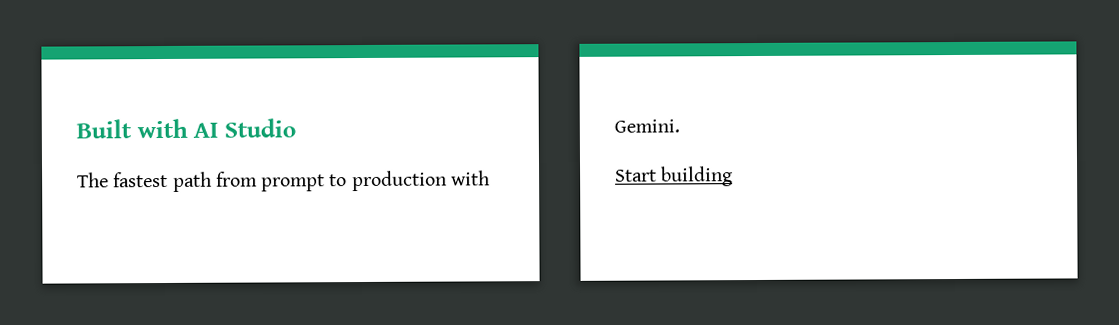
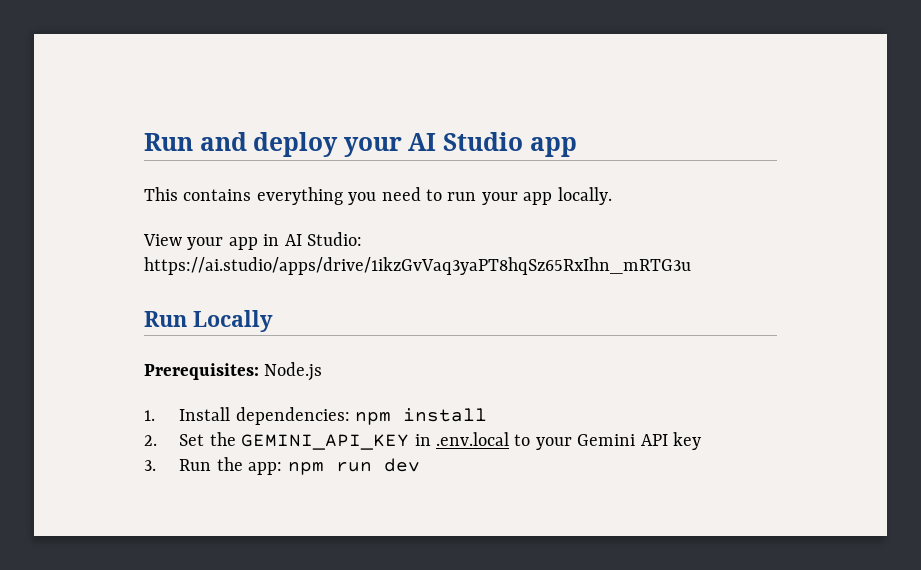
[76,118,296,139] [77,170,490,192] [614,119,680,133] [615,166,734,187] Built with AI Studio // The fastest path from prompt to production with Gemini. // Start building -> [144,132,577,157] [144,187,612,205] [143,232,362,250] [144,257,691,275] [144,310,273,332] [144,362,323,381] [144,407,488,425] [144,432,701,450] [144,457,420,475] Run and deploy your AI Studio app // This contains everything you need to run your app locally. // View your app in AI Studio: https://ai.studio/apps/drive/1ikzGvVaq3yaPT8hqSz65RxIhn_mRTG3u // Run Locally // Prerequisites: Node.js // 1. Install dependencies: npm install // 2. Set the GEMINI_API_KEY in .env.local to your Gemini API key // 3. Run the app: npm run dev

